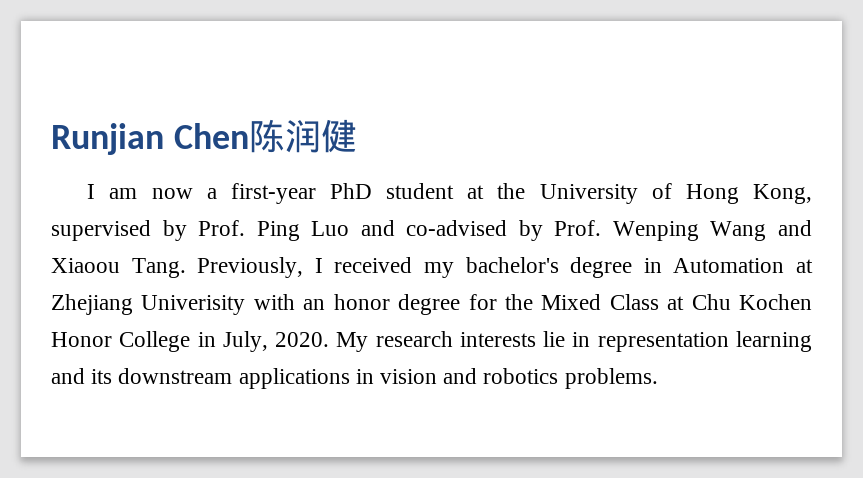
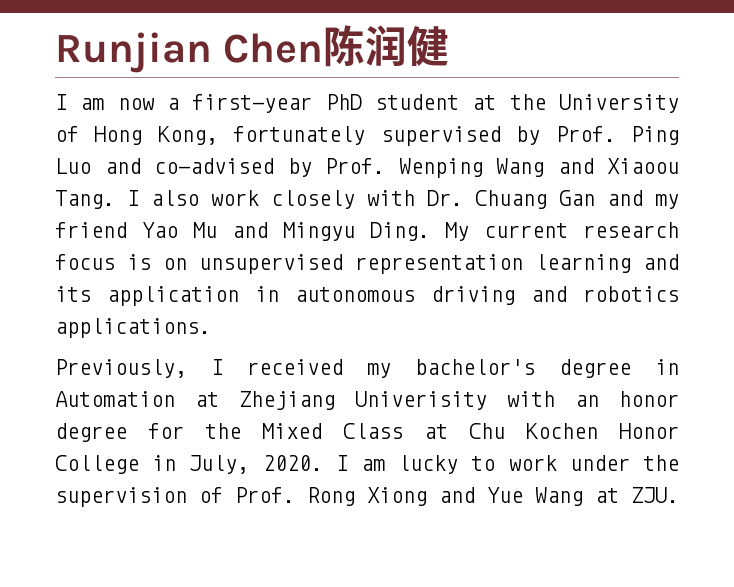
(812, 194) none -> [233,126,366,145] fortunately
(186, 268) none -> [127,190,679,209] [55,222,679,241] [55,254,679,274] [55,286,679,306] [55,318,211,338] I also work closely with Dr. Chuang Gan and my friend Yao Mu and Mingyu Ding. My current research focus is on unsupervised representation learning and its application in autonomous driving and robotics applications. //
[336,331,812,352] [51,368,658,389] My research interests lie in representation learning and its downstream applications in vision and robotics problems. -> [335,455,679,474] [55,487,679,507] I am lucky to work under the supervision of Prof. Rong Xiong and Yue Wang at ZJU.

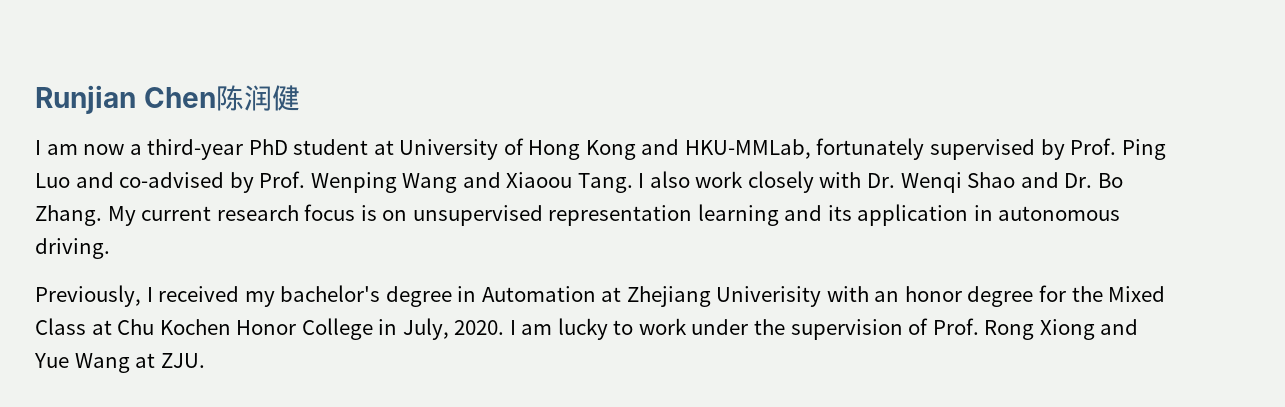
[192,94,313,113] first-year -> [147,139,244,160] third-year
[509,94,546,110] the -> (394, 147) none
[157,126,218,145] Kong, -> [585,139,811,160] Kong and HKU-MMLab,
[475,190,679,209] [55,222,430,241] Chuang Gan and my friend Yao Mu and Mingyu Ding. -> [900,172,1123,193] [35,205,102,226] Wenqi Shao and Dr. Bo Zhang.
[431,286,679,305] [55,318,211,338] driving and robotics applications. -> [35,238,110,259] driving.

